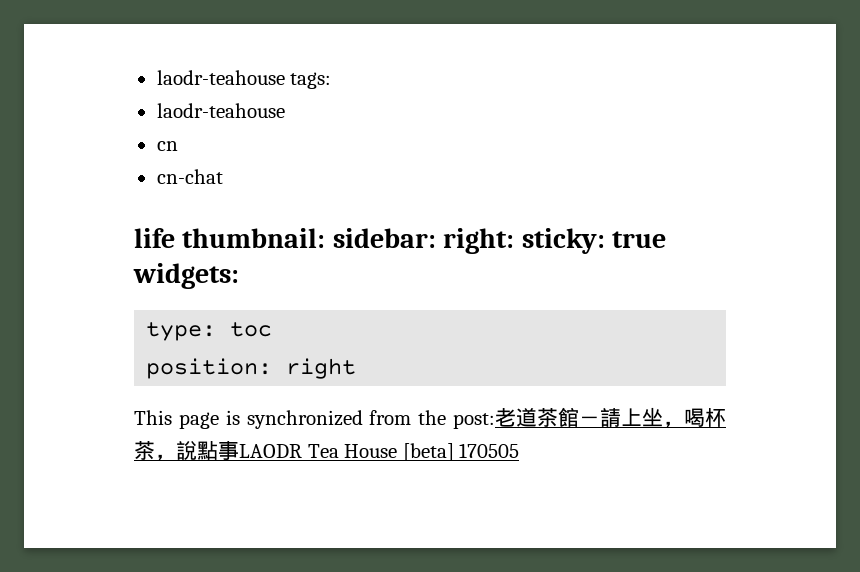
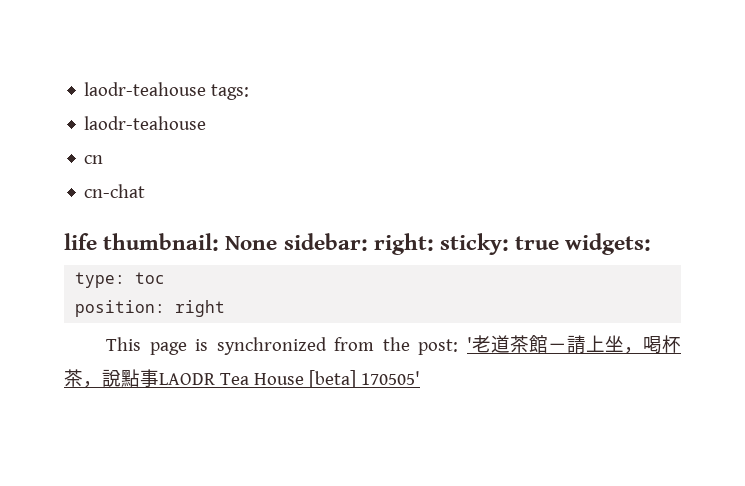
[182,228,326,248] thumbnail: -> [103,233,278,251] thumbnail: None
(495, 421) none -> [466,337,472,351] '
[459,443,520,458] 170505 -> [360,371,420,385] 170505'

